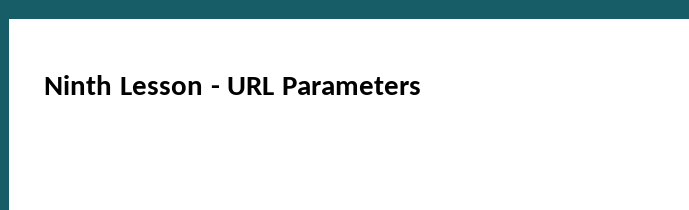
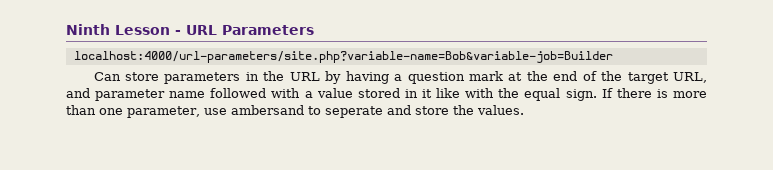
(422, 86) none -> [73,51,613,63] [93,71,707,84] [66,88,707,101] [66,105,524,118] // localhost:4000/url-parameters/site.php?variable-name=Bob&variable-job=Builder // Can store parameters in the URL by having a question mark at the end of the target URL, and parameter name followed with a value stored in it like with the equal sign. If there is more than one parameter, use ambersand to seperate and store the values.

